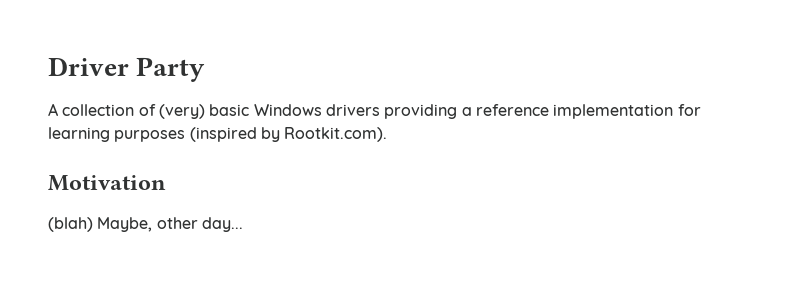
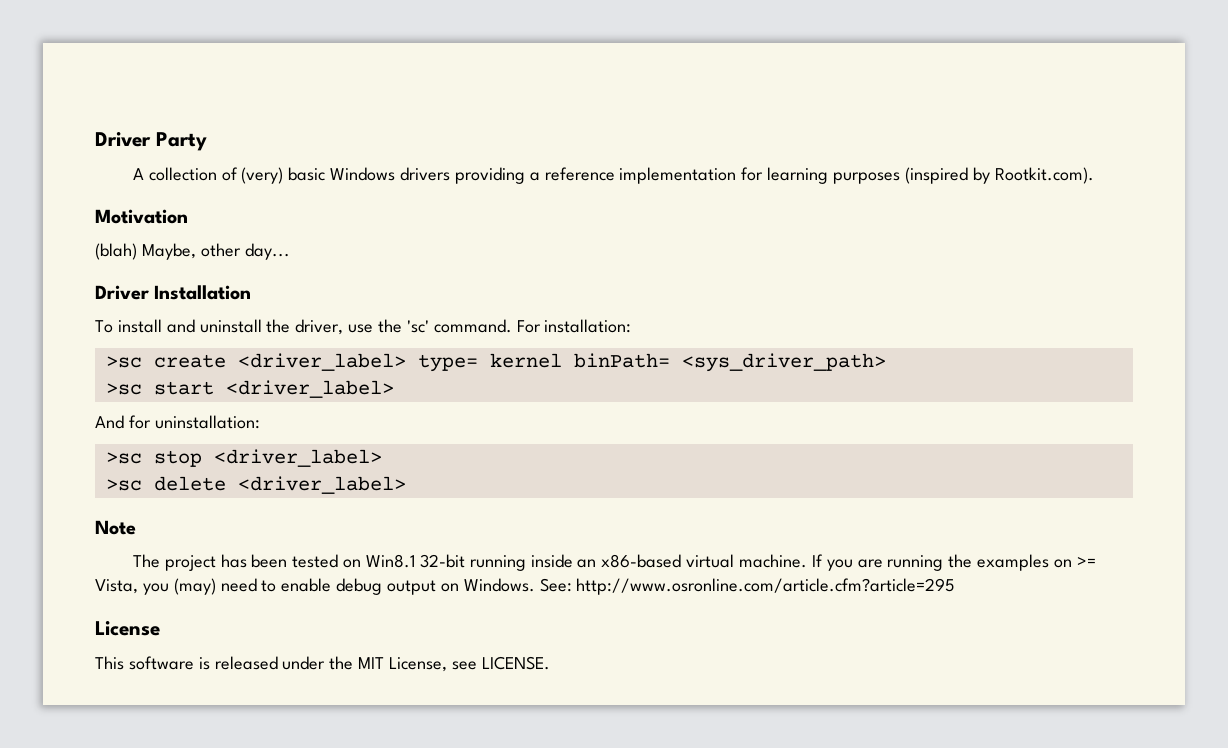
(243, 224) none -> [95,285,252,300] [95,319,632,335] [105,353,886,372] [105,380,394,398] [95,415,260,429] [105,449,382,467] [105,476,406,494] [95,520,136,535] [132,554,1096,571] [95,578,955,595] [95,621,160,636] [95,656,550,672] // Driver Installation // To install and uninstall the driver, use the 'sc' command. For installation: // >sc create <driver_label> type= kernel binPath= <sys_driver_path> // >sc start <driver_label> // And for uninstallation: // >sc stop <driver_label> // >sc delete <driver_label> // Note // The project has been tested on Win8.1 32-bit running inside an x86-based virtual machine. If you are running the examples on >= Vista, you (may) need to enable debug output on Windows. See: http://www.osronline.com/article.cfm?article=295 // License // This software is released under the MIT License, see LICENSE.

